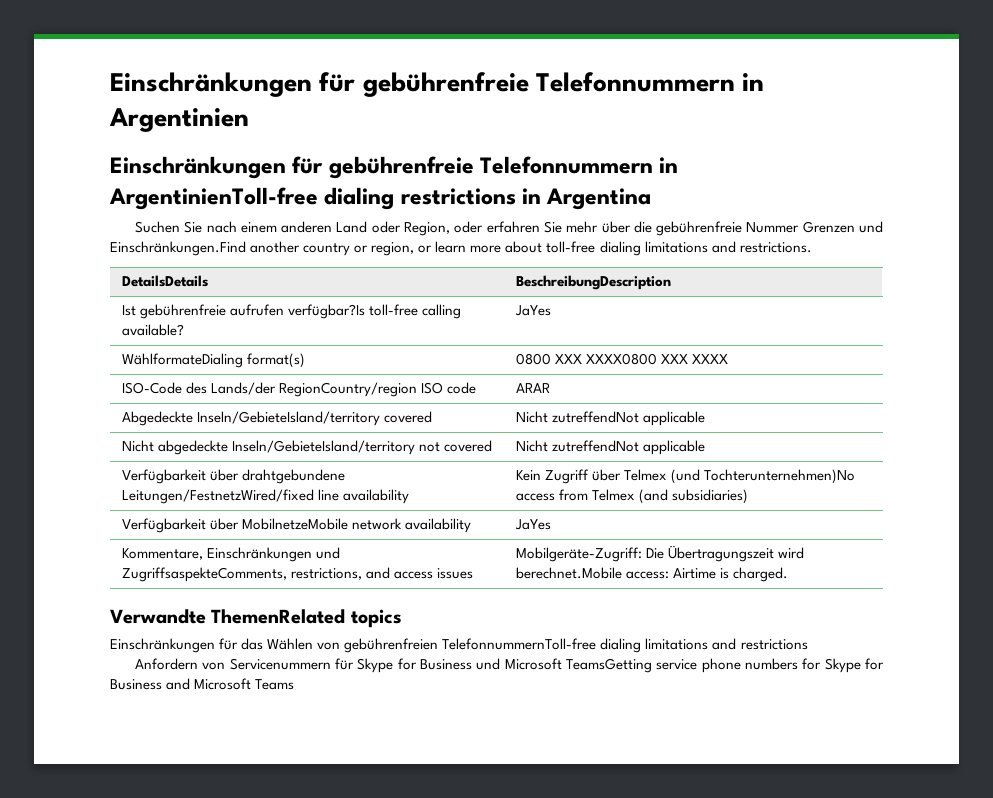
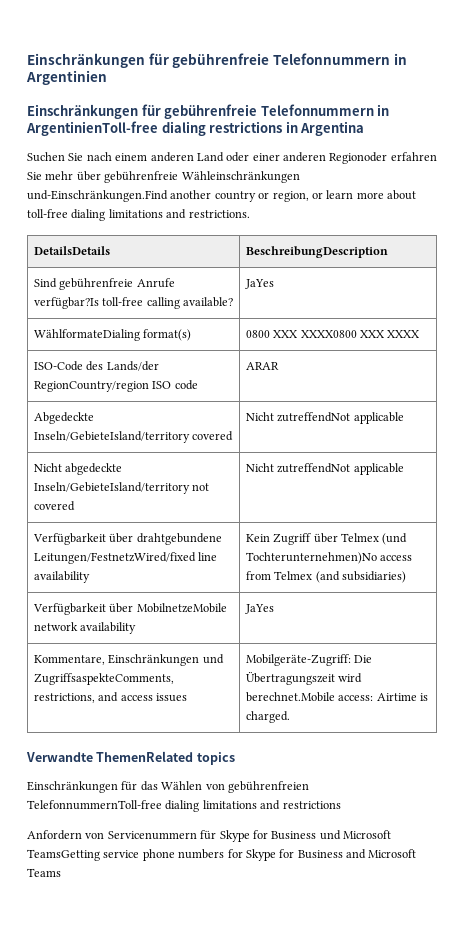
[403,221,484,236] Region, oder -> [252,152,388,164] einer anderen Regionoder
[633,221,883,236] [110,241,246,256] die gebührenfreie Nummer Grenzen und Einschränkungen.Find -> [104,171,300,183] [27,190,168,202] gebührenfreie Wähleinschränkungen und-Einschränkungen.Find
[121,304,284,319] Ist gebührenfreie aufrufen -> [33,278,175,290] Sind gebührenfreie Anrufe

